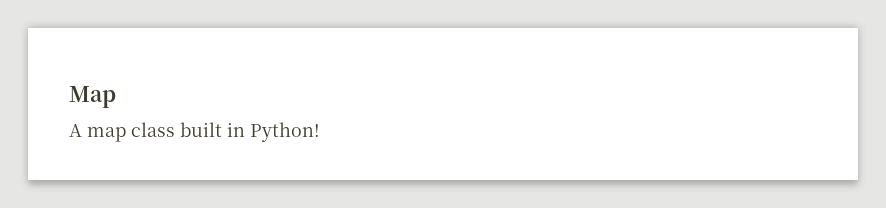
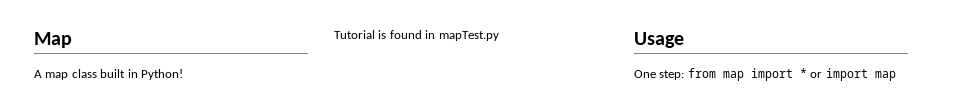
(320, 132) none -> [334,30,499,41] [634,32,684,48] [634,68,896,81] // Tutorial is found in mapTest.py // Usage // One step: from map import * or import map

